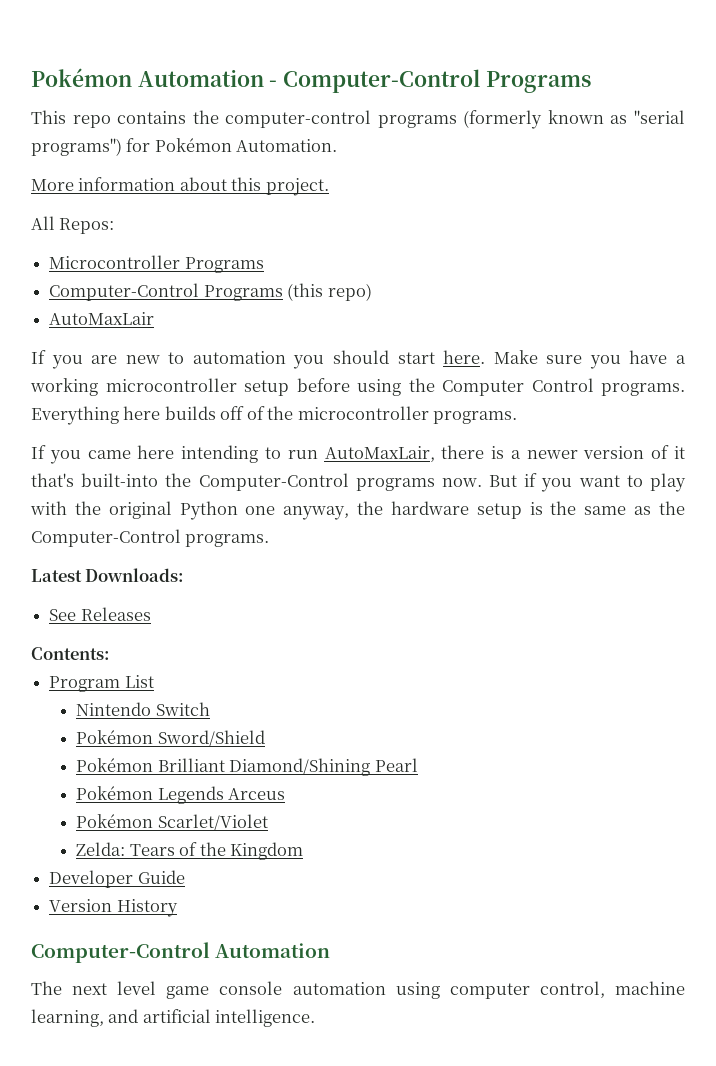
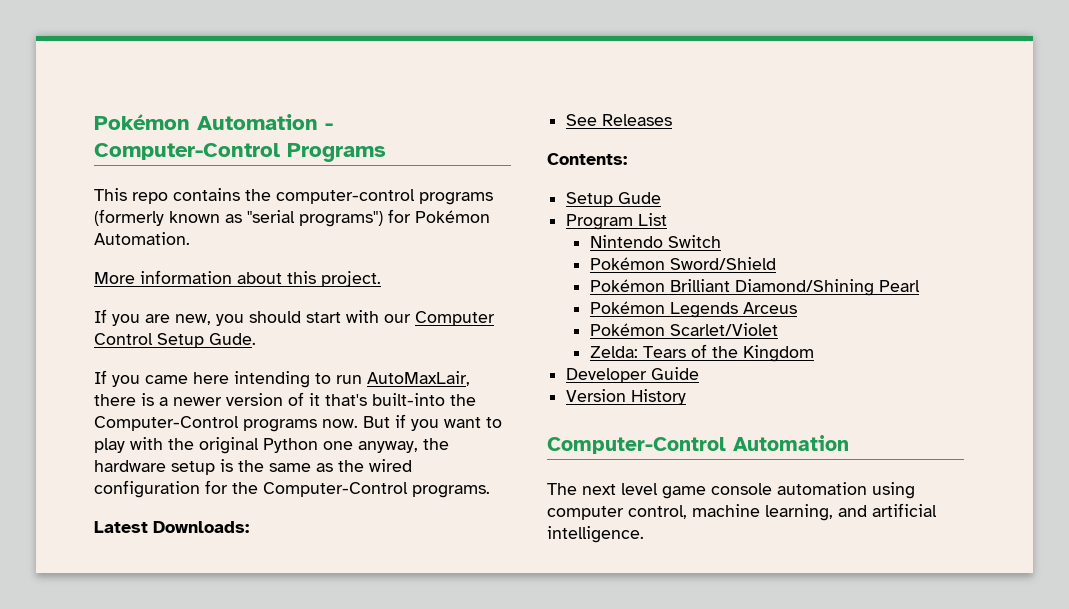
[31,216,115,234] [49,255,264,273] [49,283,372,301] [49,312,155,325] [31,350,686,369] [30,378,685,396] [31,406,518,425] All Repos: // Microcontroller Programs // Computer-Control Programs (this repo) // AutoMaxLair // If you are new to automation you should start here. Make sure you have a working microcontroller setup before using the Computer Control programs. Everything here builds off of the microcontroller programs. -> [94,309,495,326] [94,333,256,348] If you are new, you should start with our Computer Control Setup Gude.
(685, 508) none -> [369,459,412,472] [94,480,258,498] wired configuration for the
(110, 653) none -> [566,192,662,207] // Setup Gude

